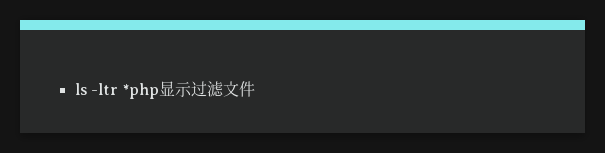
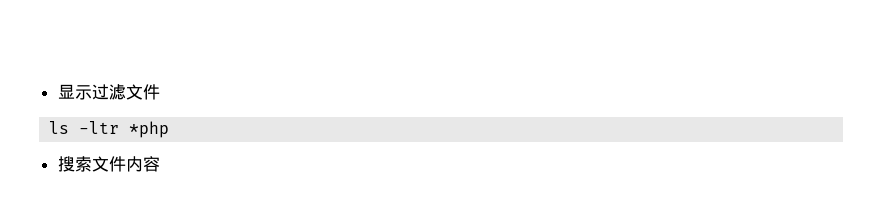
[74,83,160,99] ls -ltr *php -> (57, 91) none
(256, 89) none -> [49,121,170,138] [57,156,160,172] // ls -ltr *php // 搜索文件内容

